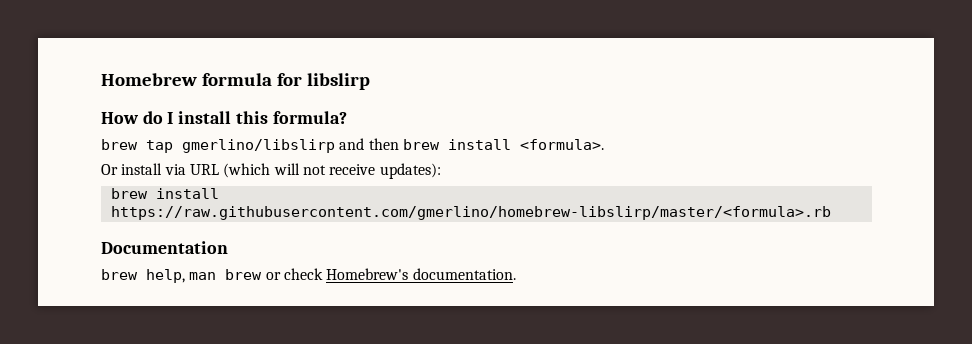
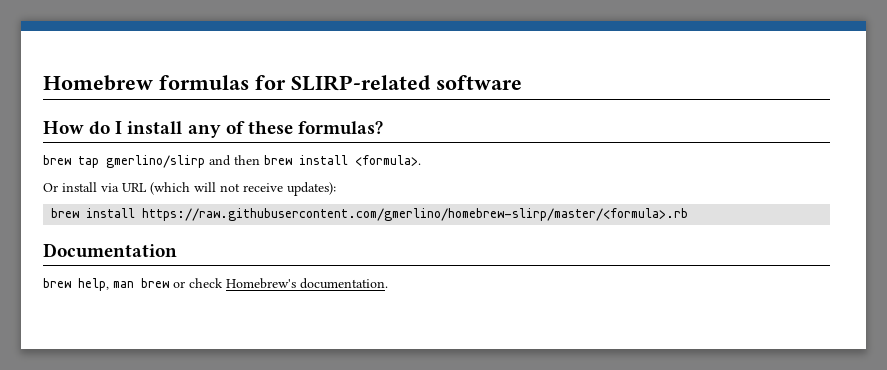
[201,73,370,90] formula for libslirp -> [159,75,522,91] formulas for SLIRP-related software
[235,111,347,124] this formula? -> [187,121,383,138] any of these formulas?
[182,139,335,153] gmerlino/libslirp -> [106,155,205,168] gmerlino/slirp
[110,206,831,220] https://raw.githubusercontent.com/gmerlino/homebrew-libslirp/master/<formula>.rb -> [142,208,689,221] https://raw.githubusercontent.com/gmerlino/homebrew-slirp/master/<formula>.rb

